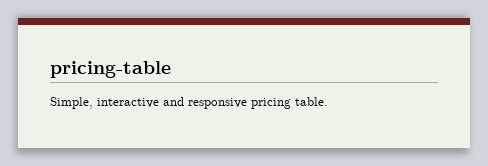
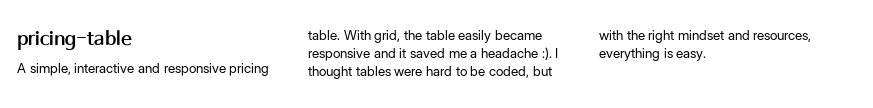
[50,97,93,109] Simple, -> [17,63,71,76] A simple,
(328, 101) none -> [343,30,542,43] [308,47,559,61] [308,66,552,79] [599,30,812,43] [599,48,707,61] With grid, the table easily became responsive and it saved me a headache :). I thought tables were hard to be coded, but with the right mindset and resources, everything is easy.

